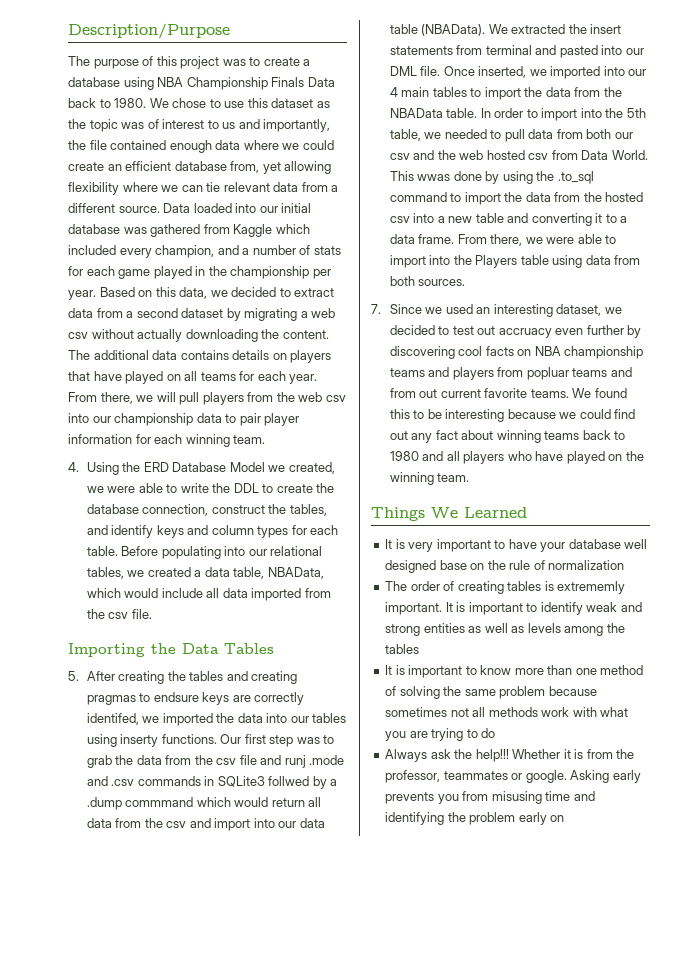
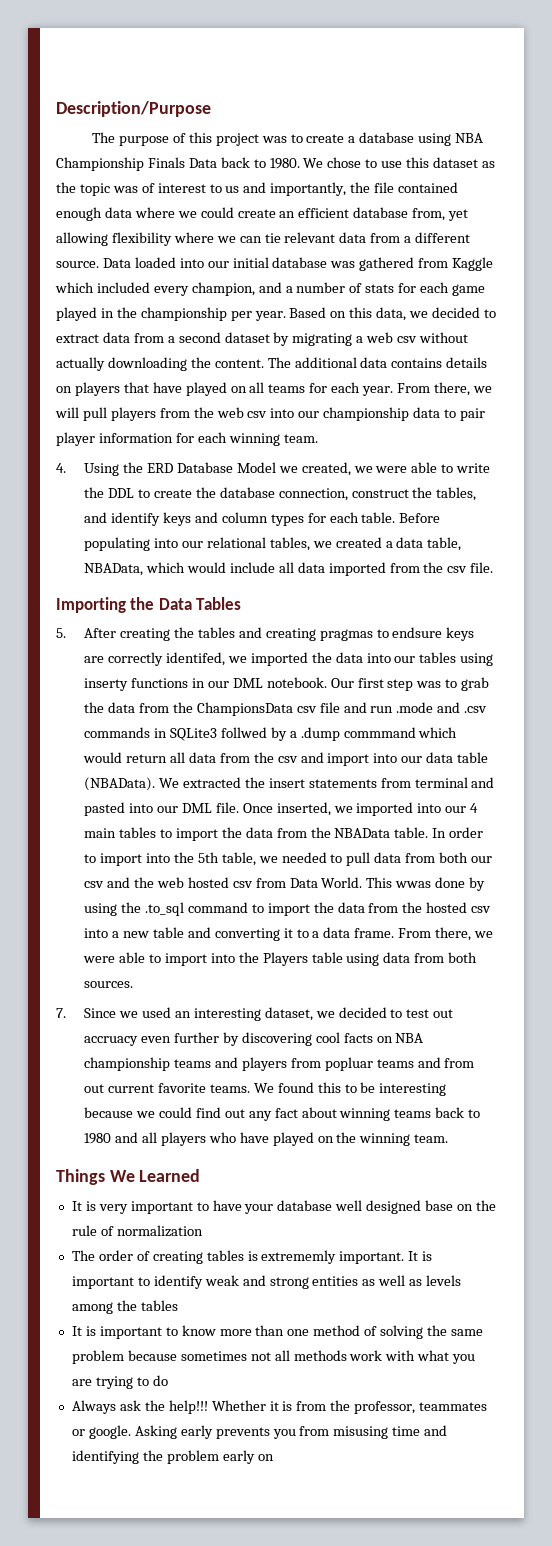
[161,734,217,744] functions. -> [131,677,327,688] functions in our DML notebook.
(213, 760) none -> [196,702,293,716] ChampionsData
[284,755,306,768] runj -> [370,706,394,713] run

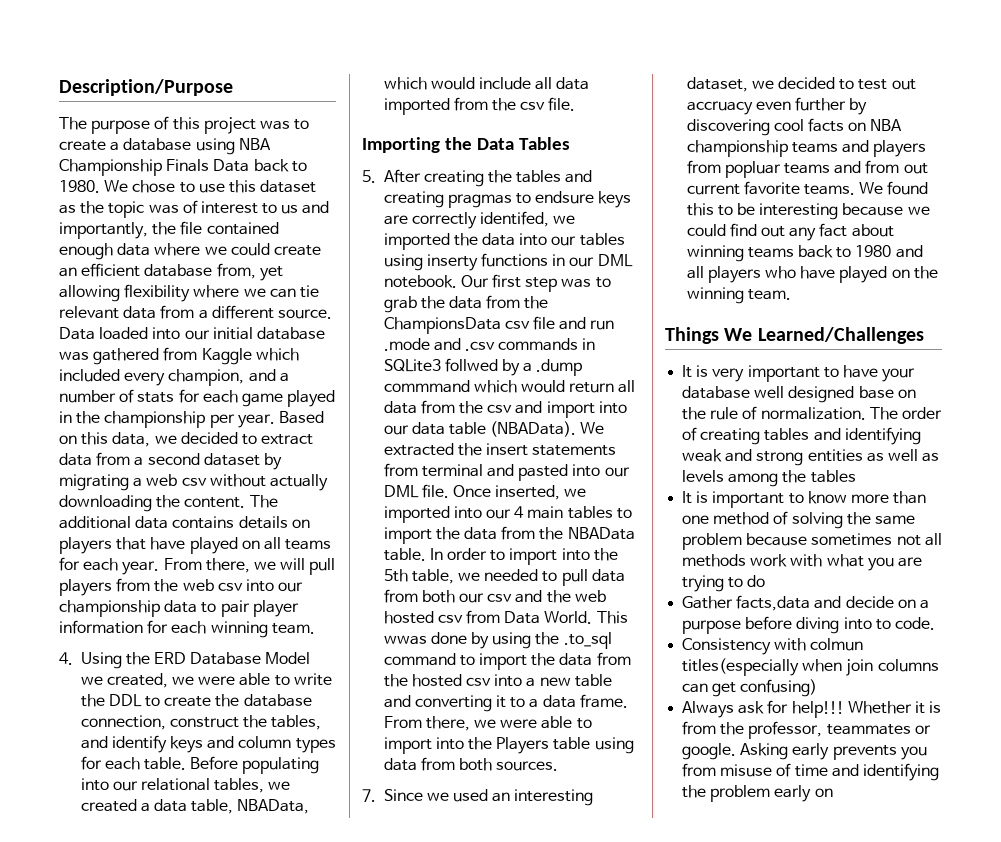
[139,1169,201,1182] Learned -> [757,327,924,344] Learned/Challenges
[116,1225,203,1237] normalization // -> [760,407,866,420] normalization.
[247,1250,433,1264] [71,1275,203,1289] is extrememly important. It is important to identify -> [813,427,921,445] and identifying
(168, 1380) none -> [682,595,929,611] [682,616,935,634] [682,638,864,655] [682,658,939,676] [682,679,818,697] // Gather facts,data and decide on a purpose before diving into to code. // Consistency with colmun titles(especially when join columns can get confusing)
[144,1400,165,1411] the -> [767,700,789,714] for
[333,1426,389,1439] misusing -> [720,763,792,777] misuse of

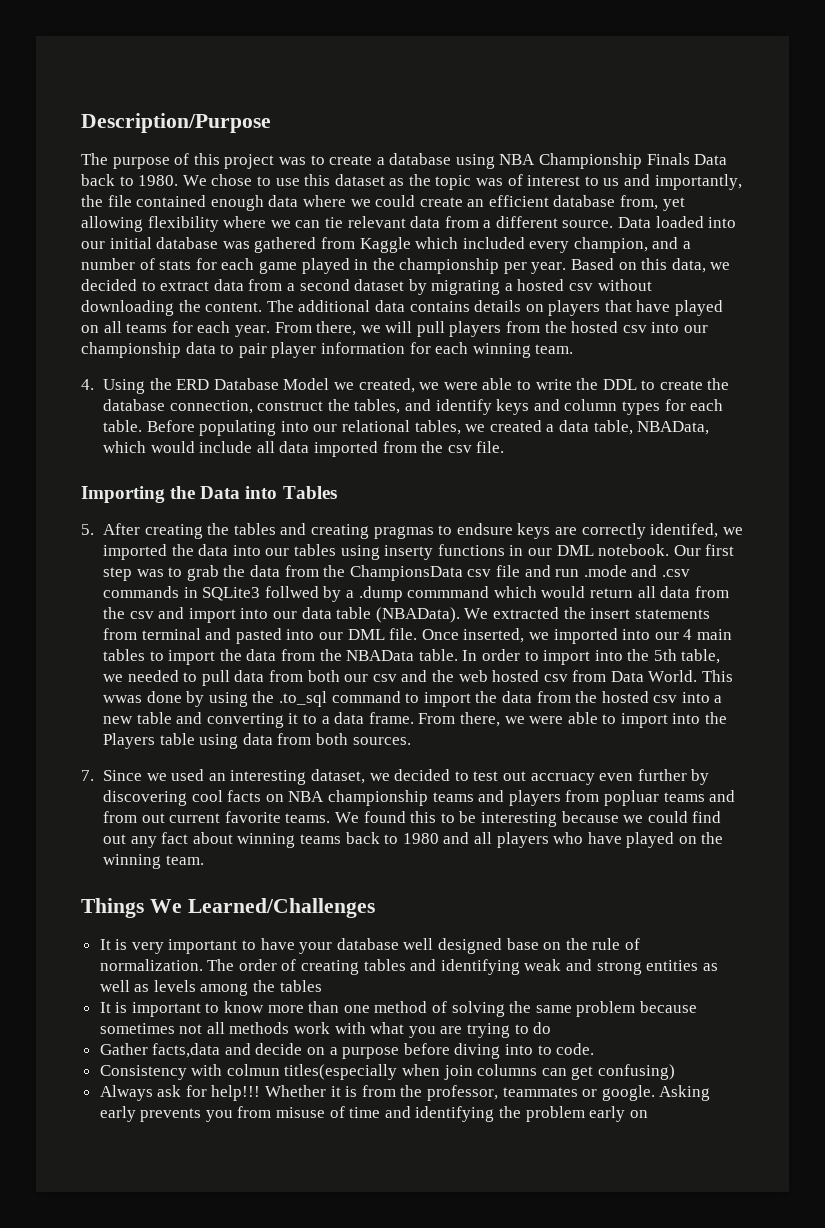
[146,474,178,486] web -> [517,279,565,291] hosted
[269,474,328,491] actually -> (652, 285) none
[182,579,214,591] web -> [571,321,619,333] hosted
(514, 144) none -> [245,486,278,499] into

